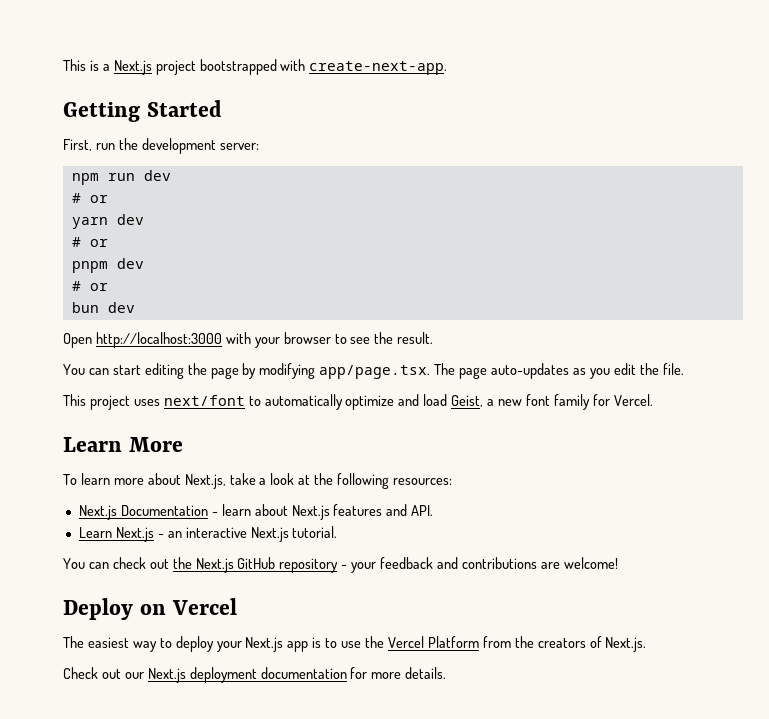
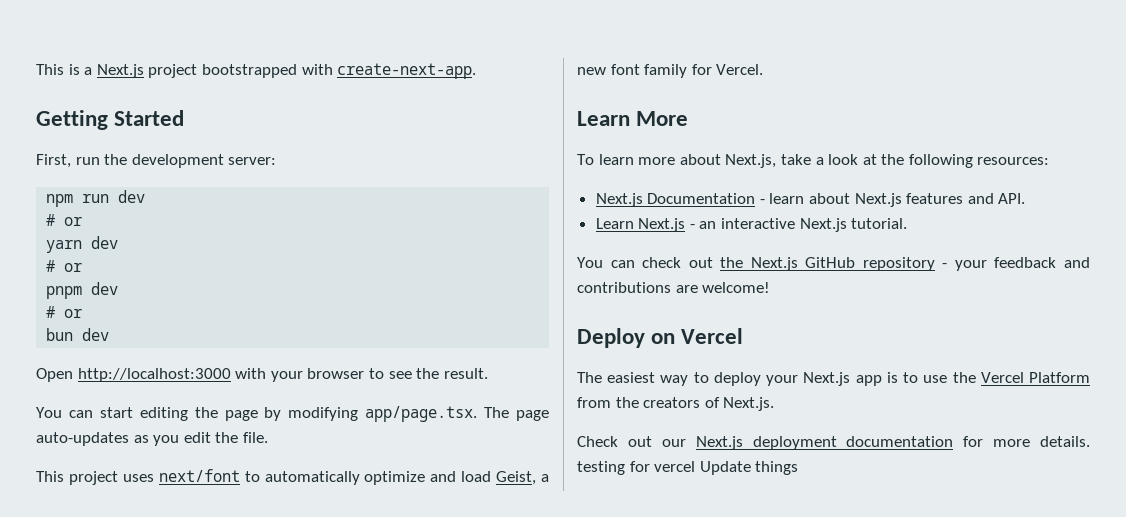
(447, 673) none -> [577,461,799,475] testing for vercel Update things

